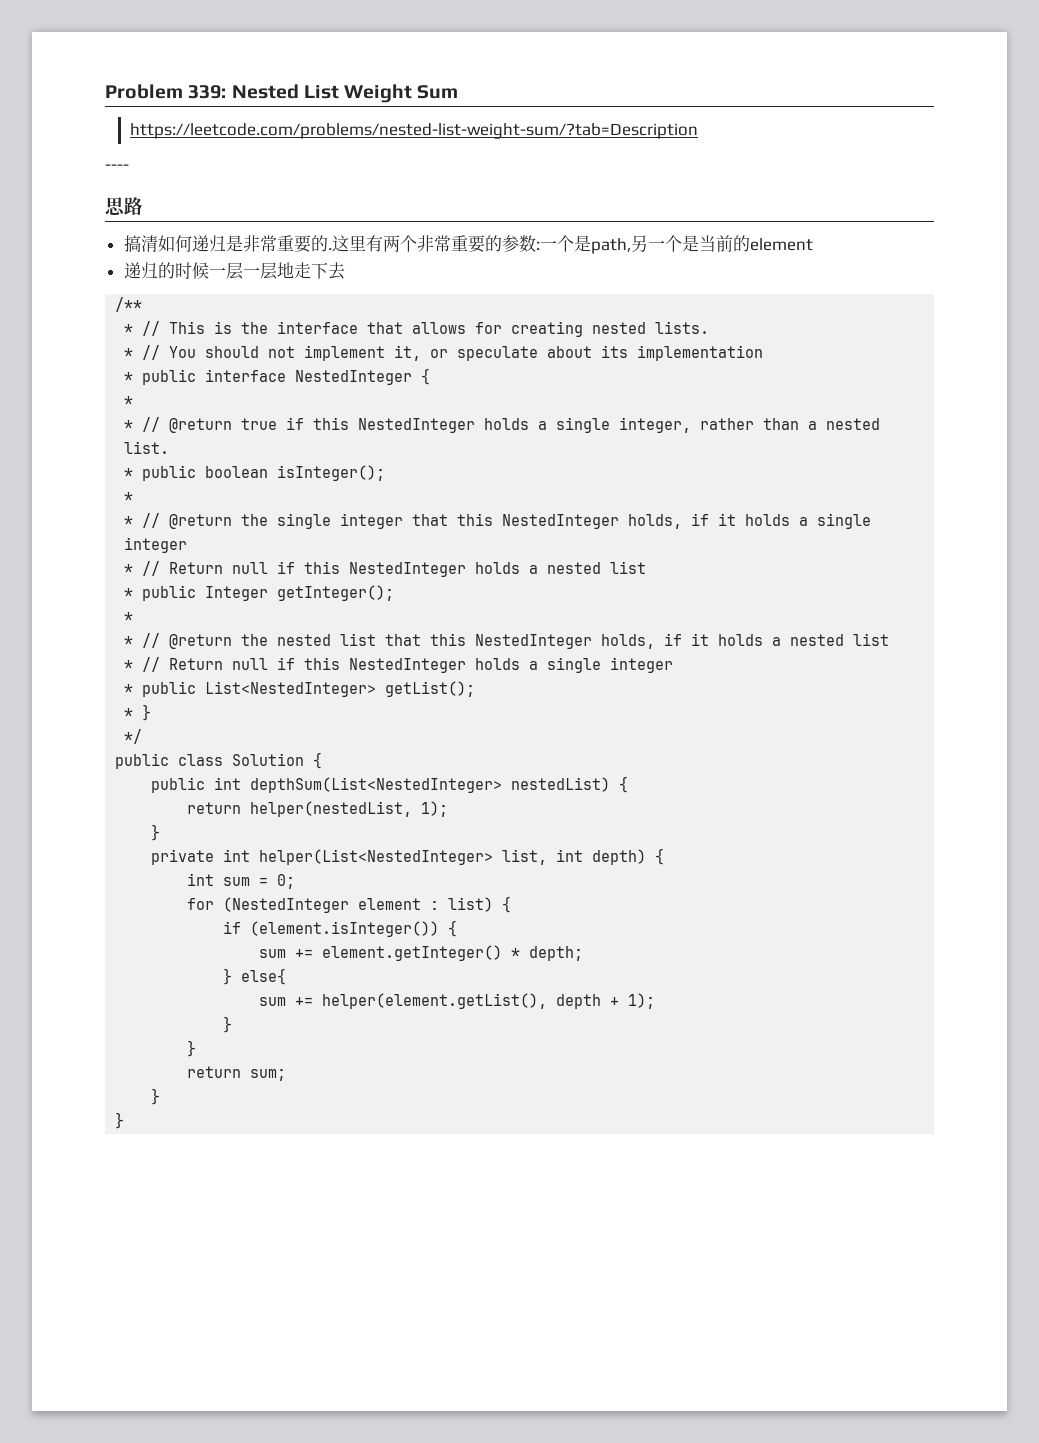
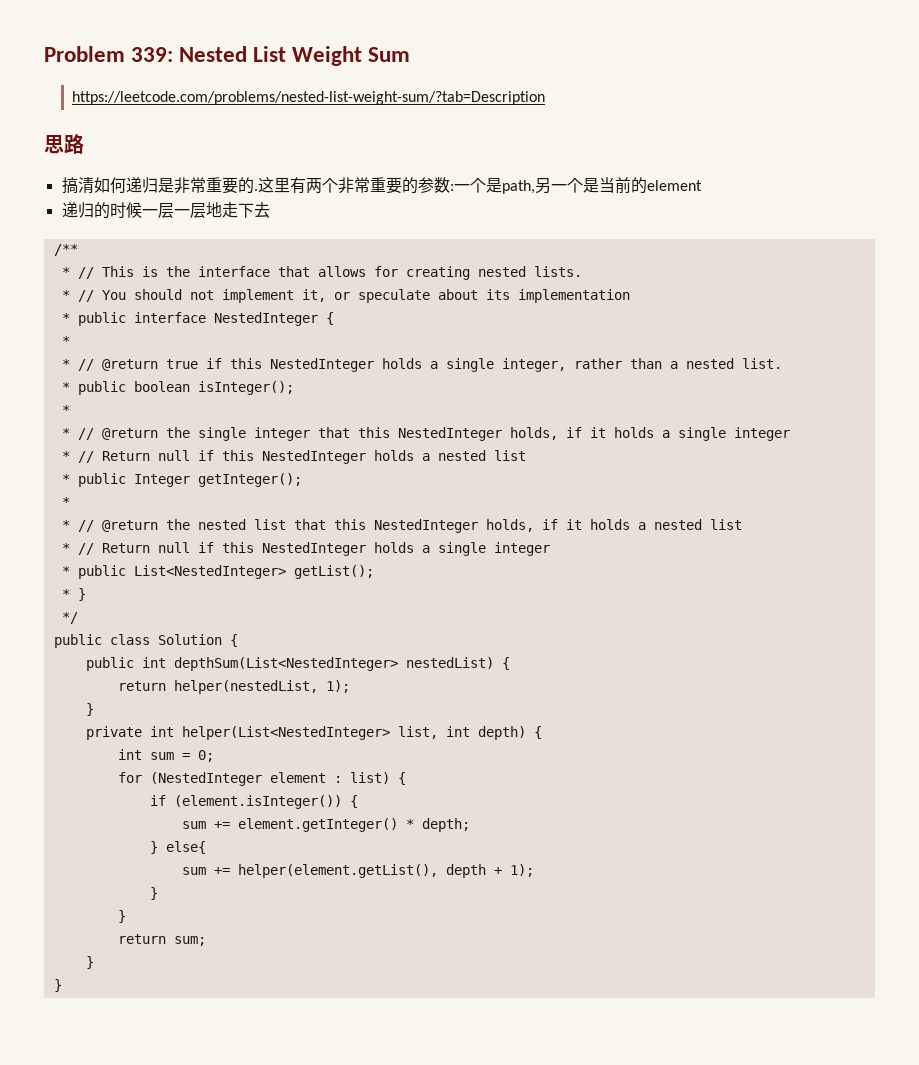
[105,164,129,170] // ---- -> (546, 98) none

